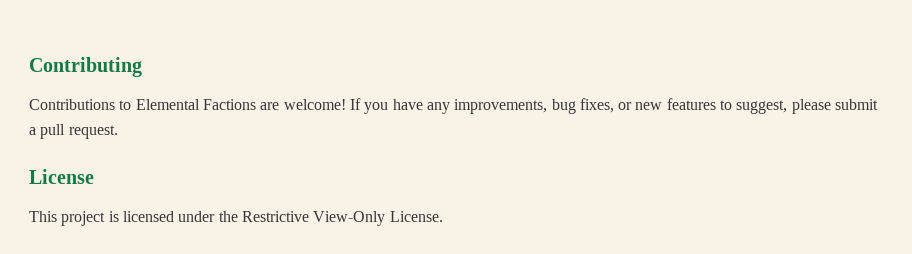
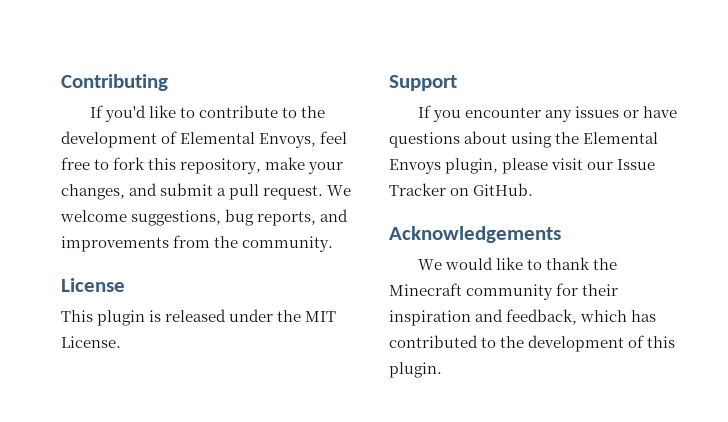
[29,98,879,114] [29,124,118,139] [29,169,94,184] [29,211,443,226] Contributions to Elemental Factions are welcome! If you have any improvements, bug fixes, or new features to suggest, please submit a pull request. // License // This project is licensed under the Restrictive View-Only License. -> [89,105,325,122] [61,131,348,148] [61,157,344,174] [61,183,352,200] [60,209,349,226] [61,235,334,252] [61,278,125,292] [61,309,337,326] [61,336,121,348] [389,75,457,91] [417,105,677,122] [389,131,659,148] [389,158,656,174] [389,183,534,196] [389,226,561,243] [417,257,617,270] [389,283,619,300] [389,309,657,326] [389,335,676,352] [389,362,442,378] If you'd like to contribute to the development of Elemental Envoys, feel free to fork this repository, make your changes, and submit a pull request. We welcome suggestions, bug reports, and improvements from the community. // License // This plugin is released under the MIT License. // Support // If you encounter any issues or have questions about using the Elemental Envoys plugin, please visit our Issue Tracker on GitHub. // Acknowledgements // We would like to thank the Minecraft community for their inspiration and feedback, which has contributed to the development of this plugin.

